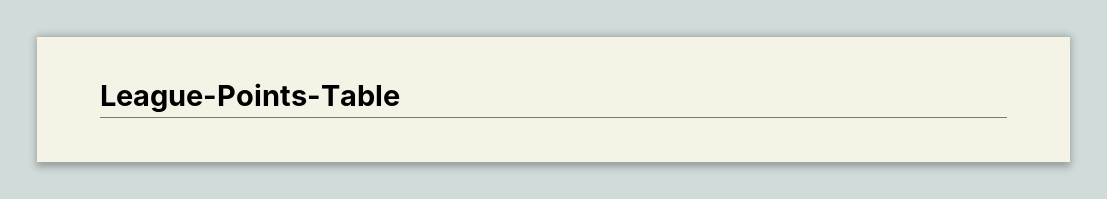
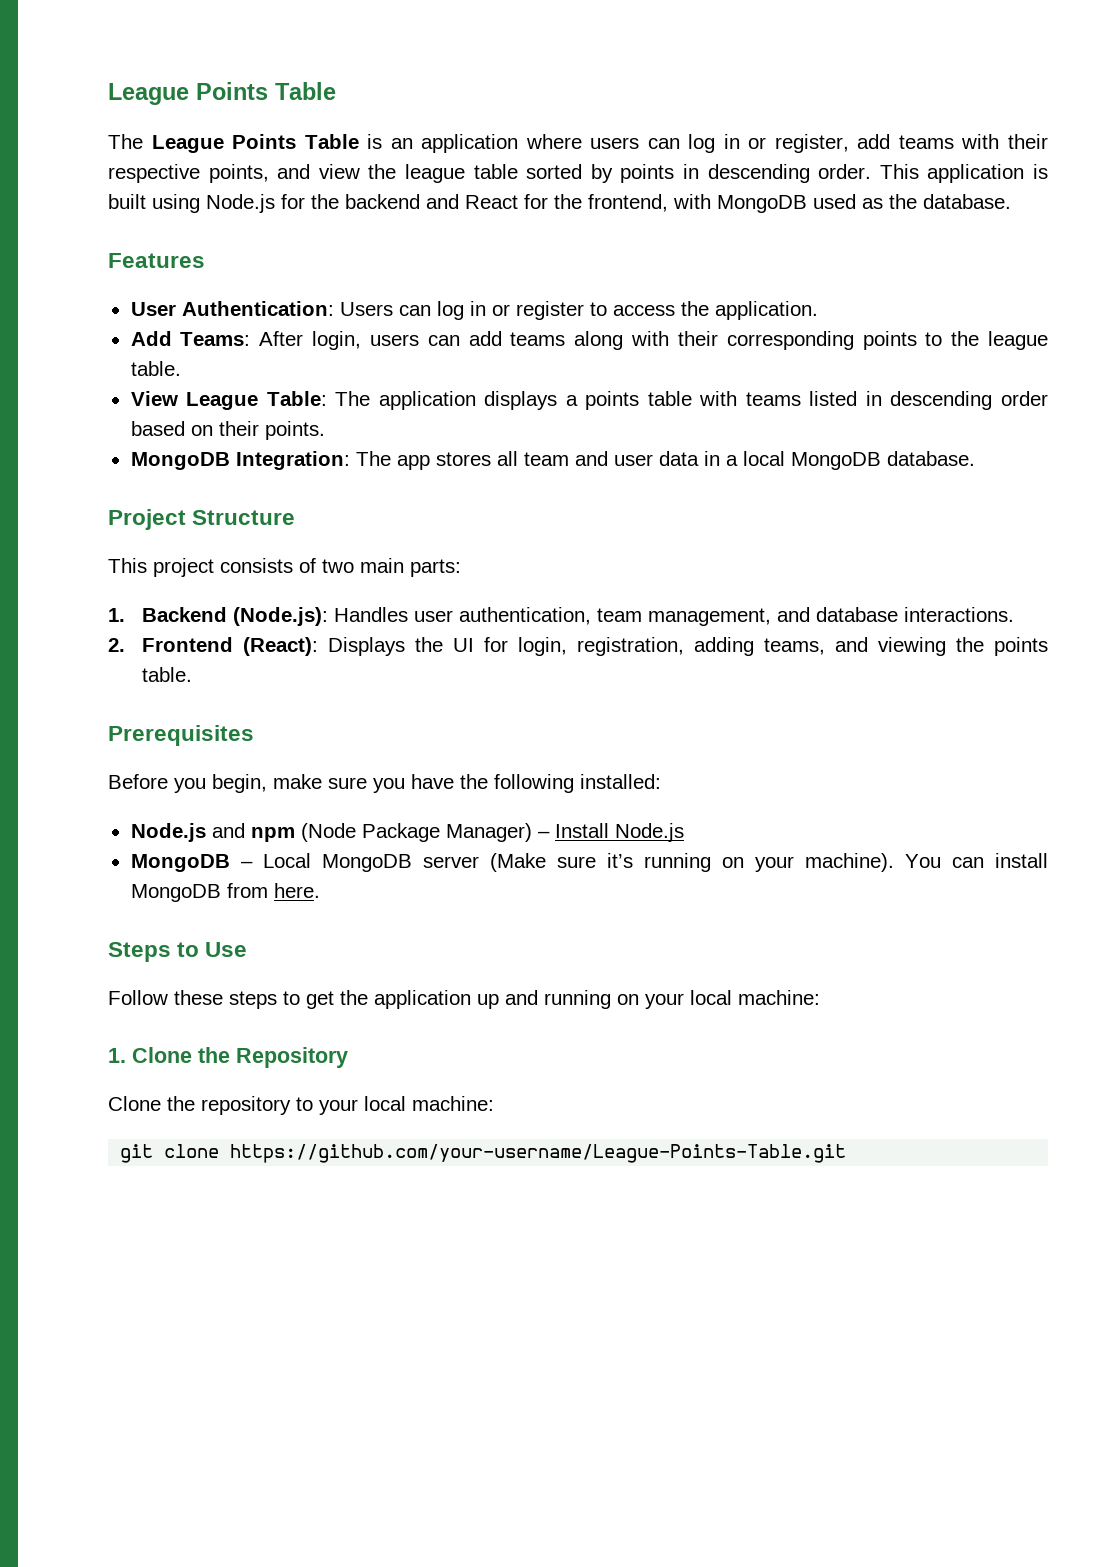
[100,83,400,113] League-Points-Table -> [108,82,336,105] [108,134,1048,153] [108,164,1049,183] [108,194,1011,213] [108,253,205,268] [130,301,818,320] [130,331,1049,350] [130,361,181,376] [130,391,1048,410] [130,421,325,440] [130,451,975,470] [108,509,296,530] [108,558,461,577] [108,607,1014,626] [108,637,1049,656] [141,667,192,682] [108,725,254,746] [108,774,661,793] [130,823,684,842] [130,853,1048,872] [130,883,320,902] [108,942,248,962] [108,990,820,1009] [108,1047,348,1068] [108,1096,494,1115] [120,1144,847,1163] League Points Table // The League Points Table is an application where users can log in or register, add teams with their respective points, and view the league table sorted by points in descending order. This application is built using Node.js for the backend and React for the frontend, with MongoDB used as the database. // Features // User Authentication: Users can log in or register to access the application. // Add Teams: After login, users can add teams along with their corresponding points to the league table. // View League Table: The application displays a points table with teams listed in descending order based on their points. // MongoDB Integration: The app stores all team and user data in a local MongoDB database. // Project Structure // This project consists of two main parts: // 1. Backend (Node.js): Handles user authentication, team management, and database interactions. // 2. Frontend (React): Displays the UI for login, registration, adding teams, and viewing the points table. // Prerequisites // Before you begin, make sure you have the following installed: // Node.js and npm (Node Package Manager) – Install Node.js // MongoDB – Local MongoDB server (Make sure it’s running on your machine). You can install MongoDB from here. // Steps to Use // Follow these steps to get the application up and running on your local machine: // 1. Clone the Repository // Clone the repository to your local machine: // git clone https://github.com/your-username/League-Points-Table.git

